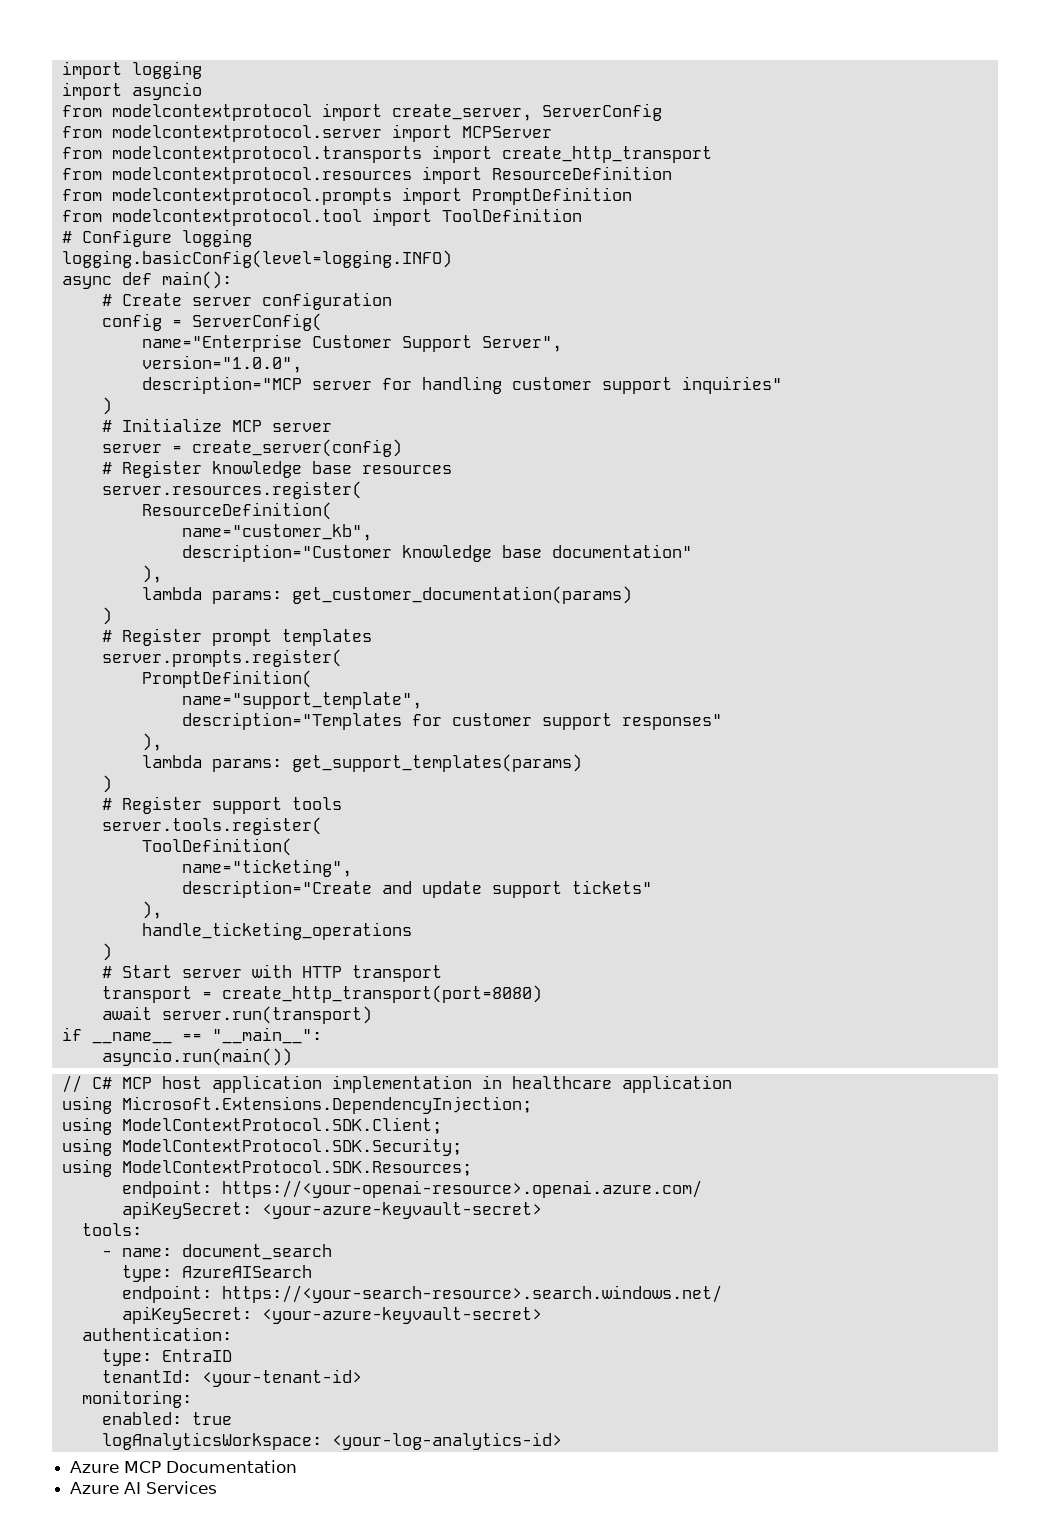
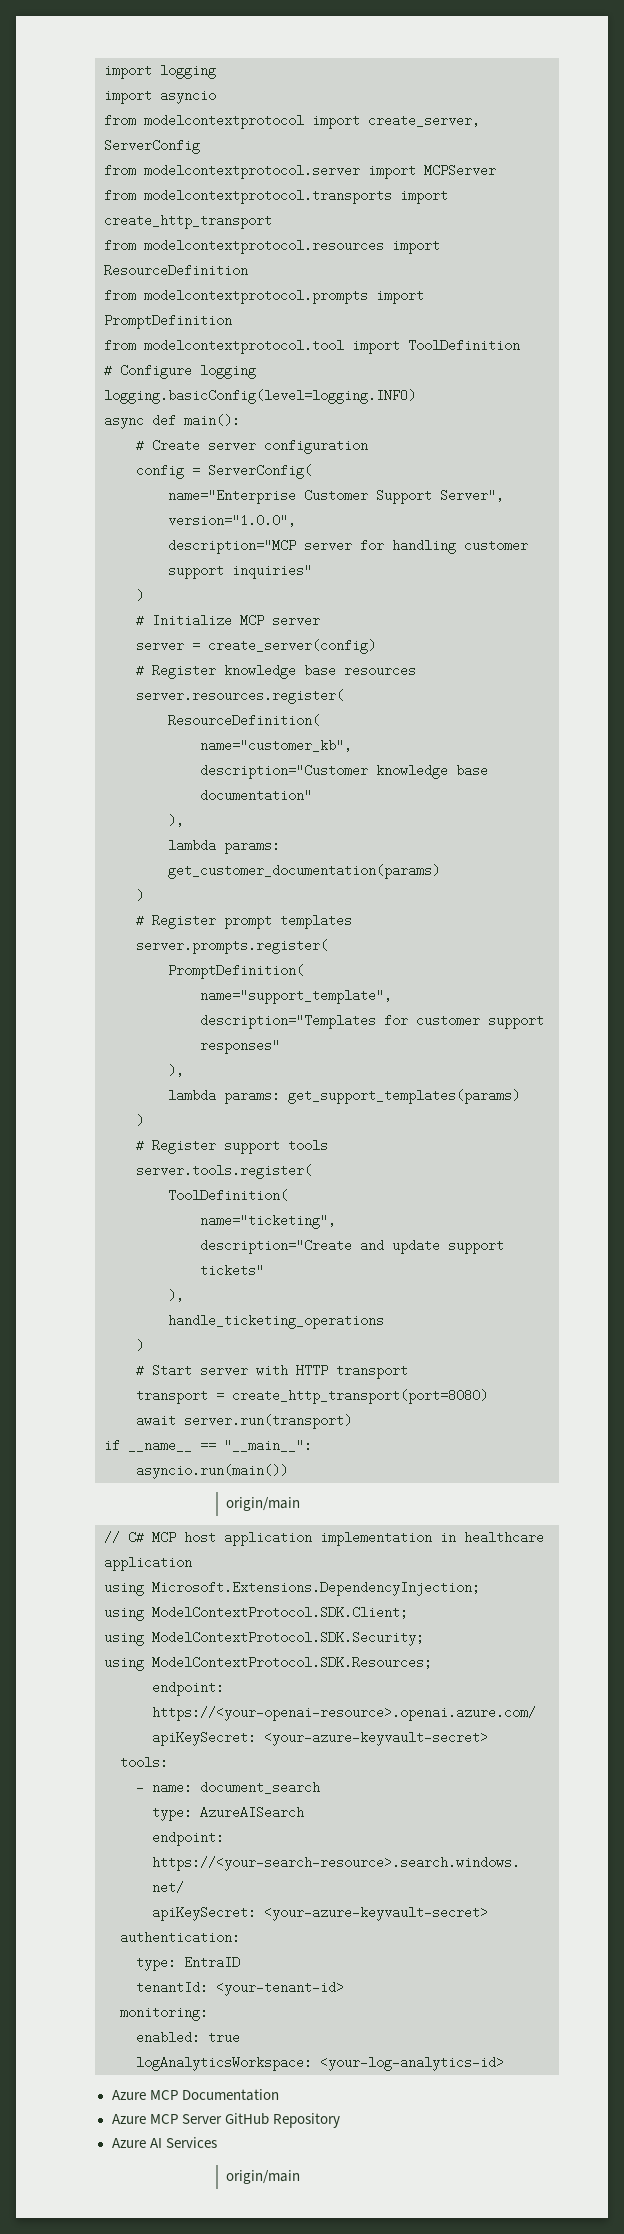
(292, 1057) none -> [226,1497,301,1511] // origin/main
(298, 1466) none -> [111,2113,340,2128] // Azure MCP Server GitHub Repository
(218, 1487) none -> [226,2170,301,2184] // origin/main

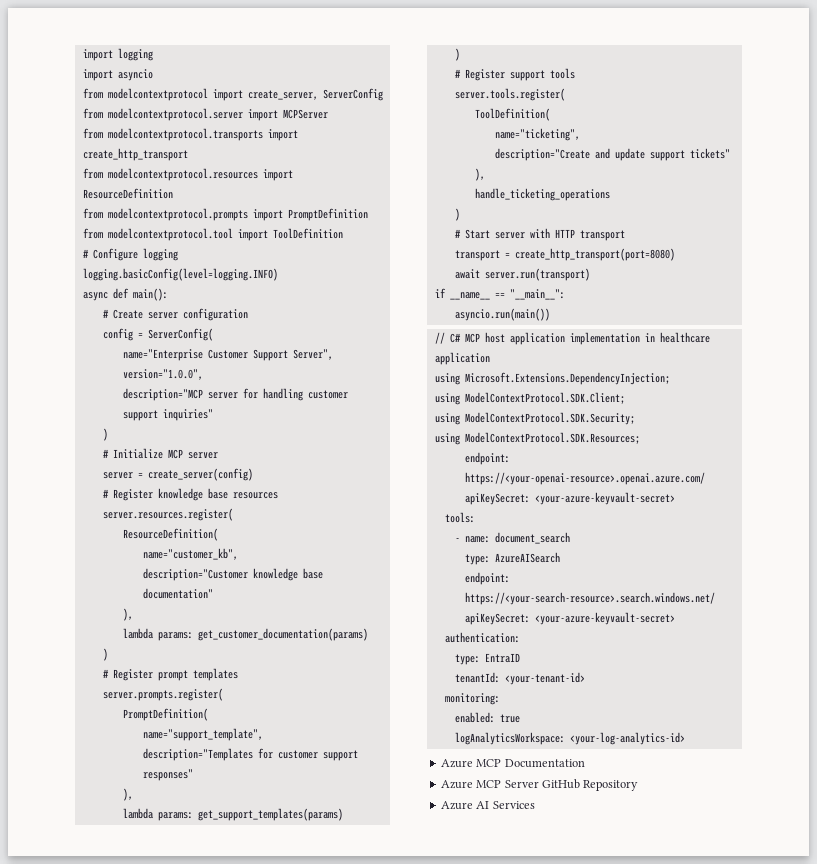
[226,1497,301,1511] // origin/main -> (550, 314) none
[226,2170,301,2184] // origin/main -> (535, 805) none

